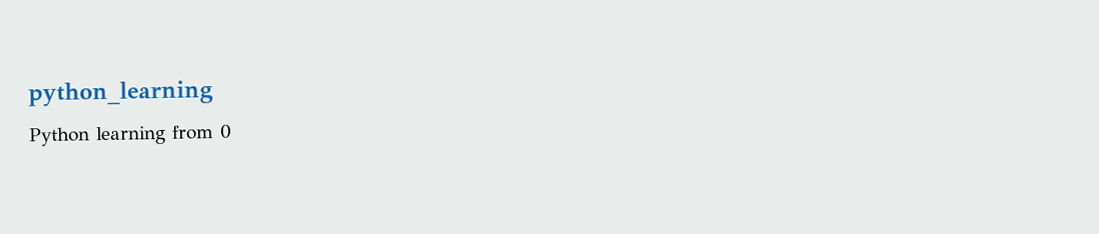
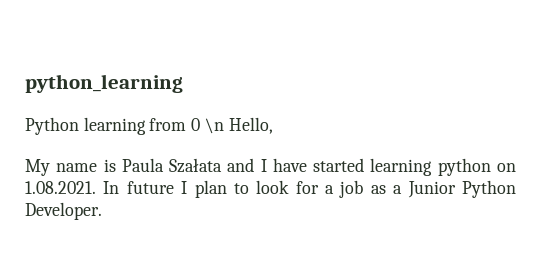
(232, 131) none -> [204,117,273,134] [25,158,516,176] [25,180,516,198] [25,202,102,220] \n Hello, // My name is Paula Szałata and I have started learning python on 1.08.2021. In future I plan to look for a job as a Junior Python Developer.

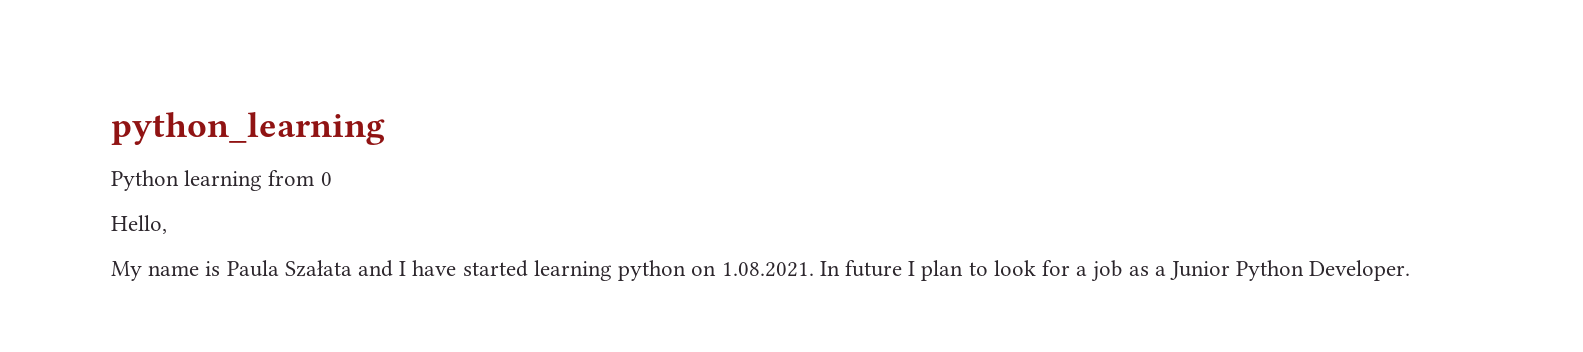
[204,118,224,134] \n -> (332, 179) //

